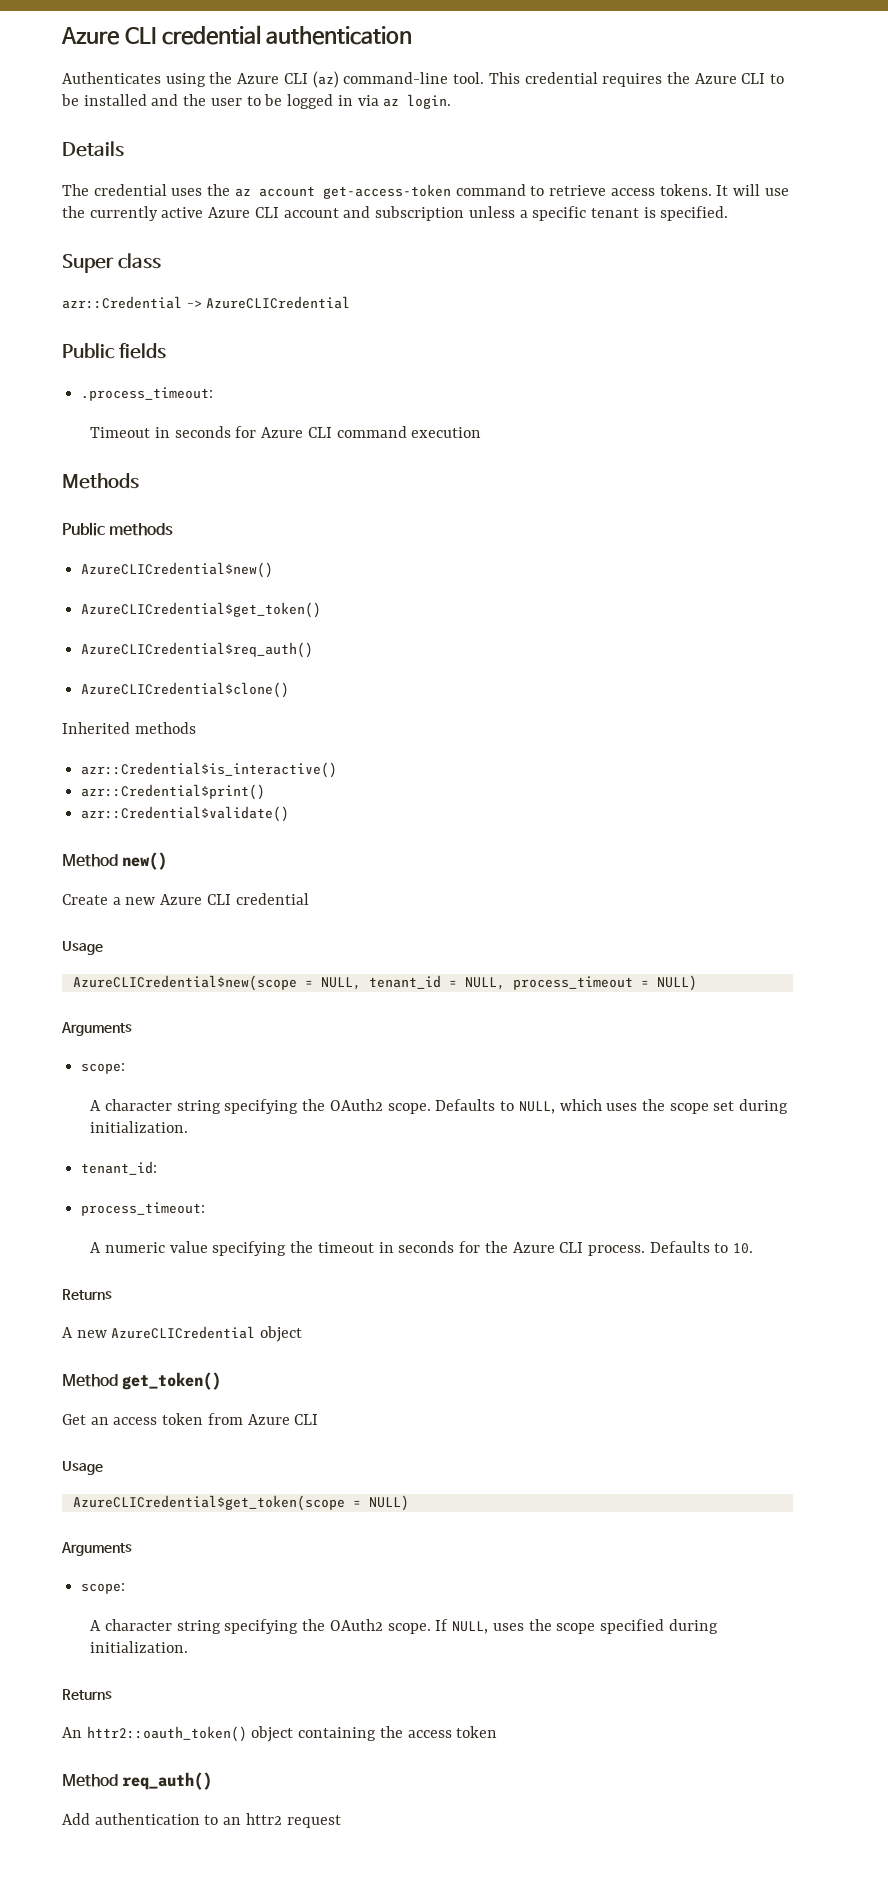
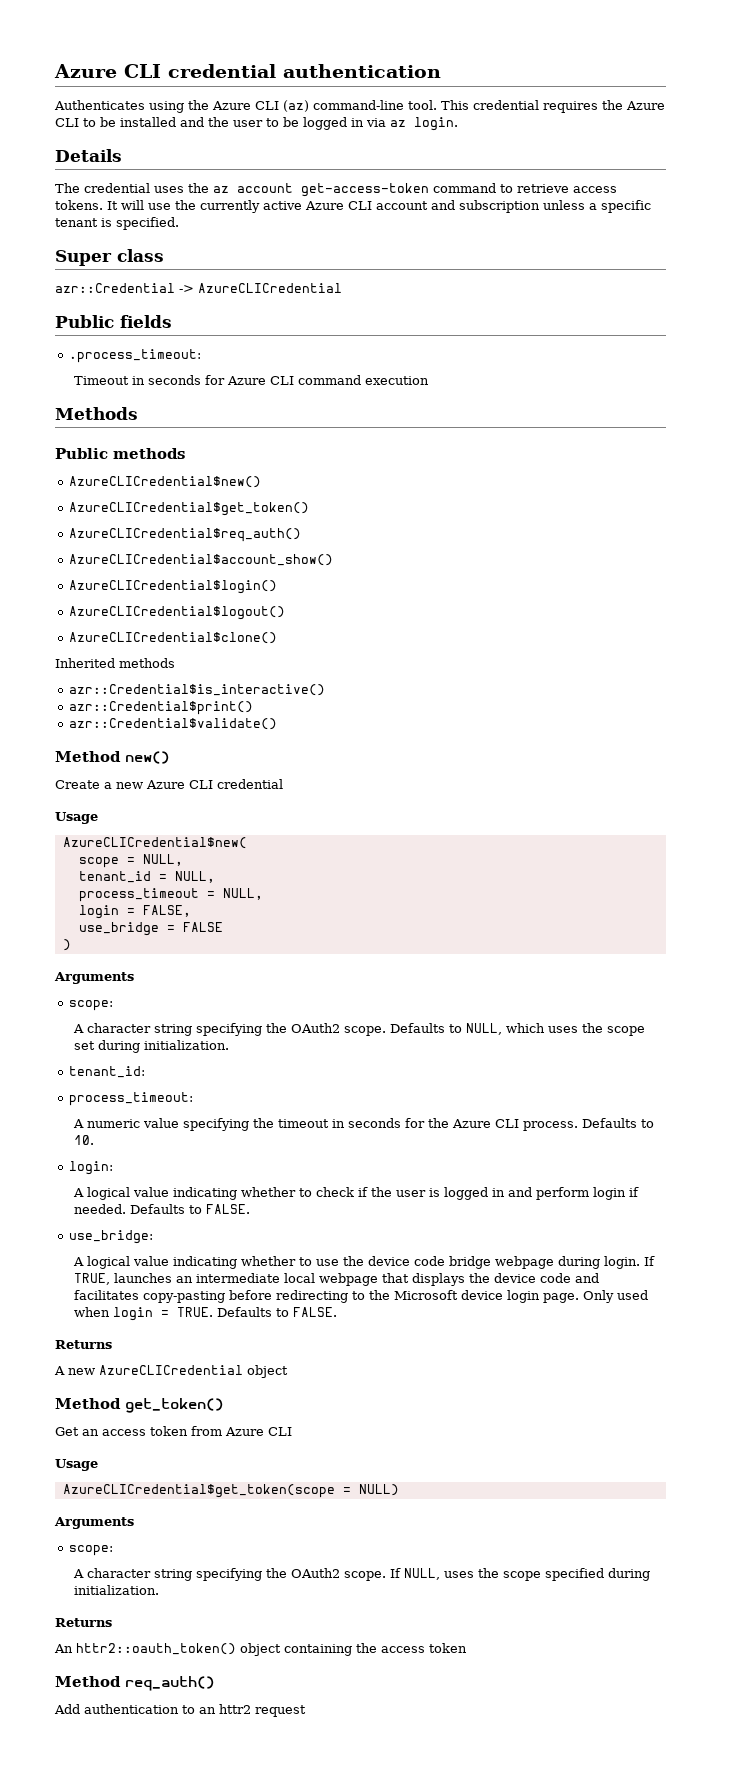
(314, 650) none -> [69,554,334,566] [69,580,278,594] [69,606,286,620] // AzureCLICredential$account_show() // AzureCLICredential$login() // AzureCLICredential$logout()
[72,975,361,991] AzureCLICredential$new(scope = NULL, -> [62,837,247,849] [78,854,183,868] AzureCLICredential$new( // scope = NULL, //
(505, 983) none -> (215, 877) //
[656,975,697,991] NULL) -> [222,888,263,900] [78,905,191,919] [78,922,223,936] [62,939,71,951] NULL, // login = FALSE, // use_bridge = FALSE // )
(754, 1248) none -> [69,1161,114,1175] [73,1187,640,1200] [74,1204,251,1214] [69,1230,154,1244] [73,1256,656,1269] [74,1273,600,1286] [74,1290,649,1303] [74,1307,338,1321] // login: // A logical value indicating whether to check if the user is logged in and perform login if needed. Defaults to FALSE. // use_bridge: // A logical value indicating whether to use the device code bridge webpage during login. If TRUE, launches an intermediate local webpage that displays the device code and facilitates copy-pasting before redirecting to the Microsoft device login page. Only used when login = TRUE. Defaults to FALSE.

